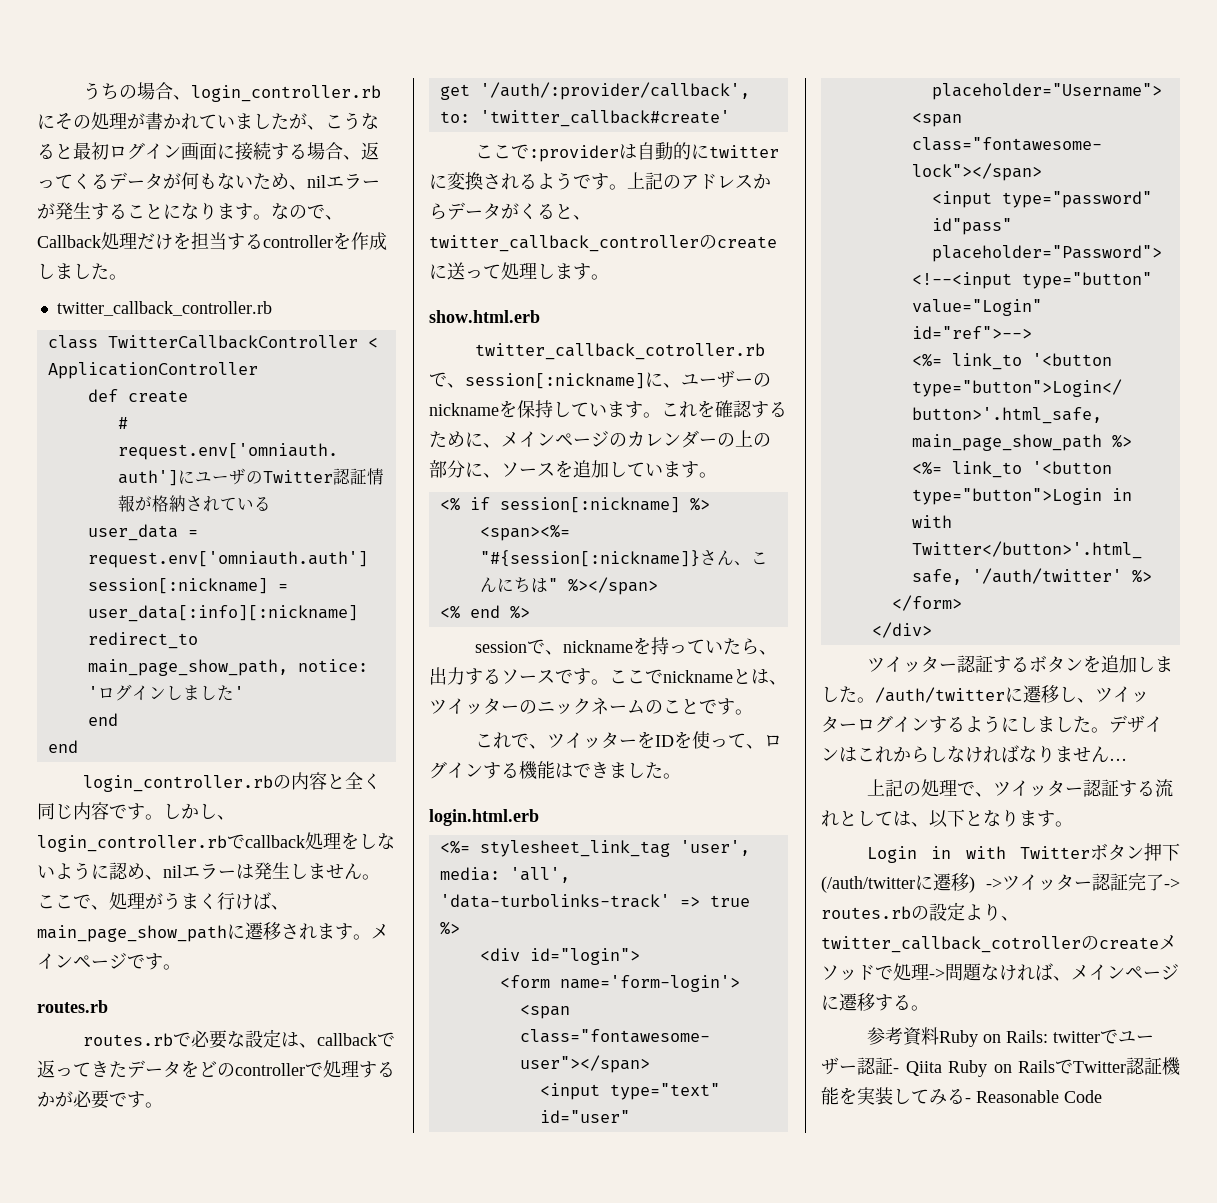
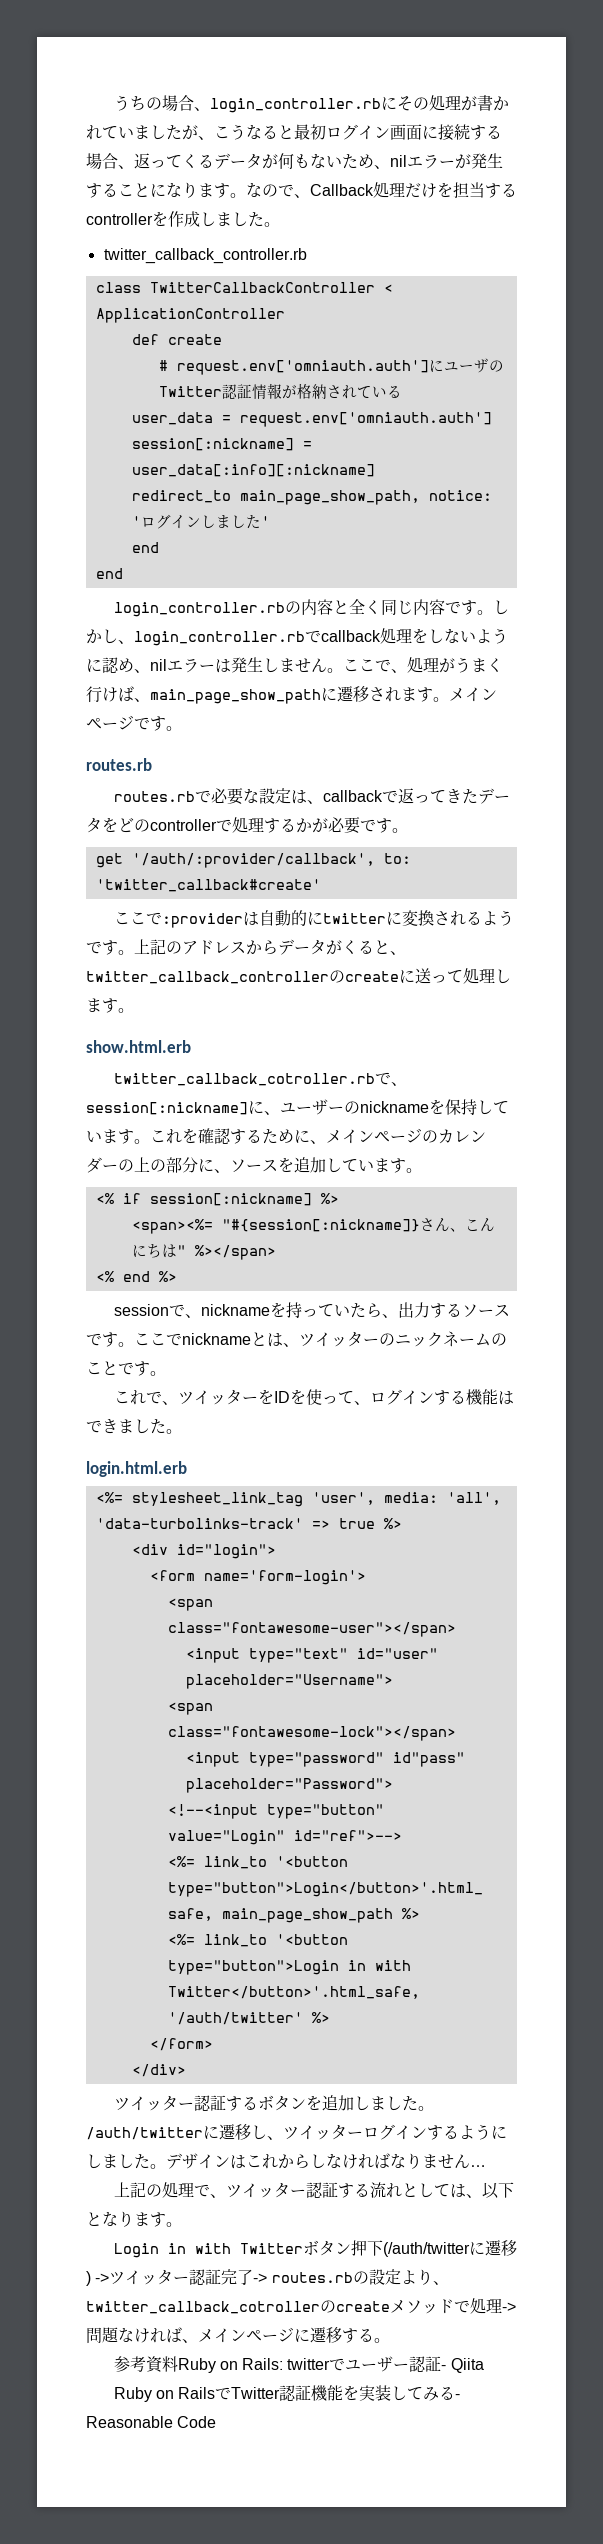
(942, 1068) none -> (484, 2365) //

